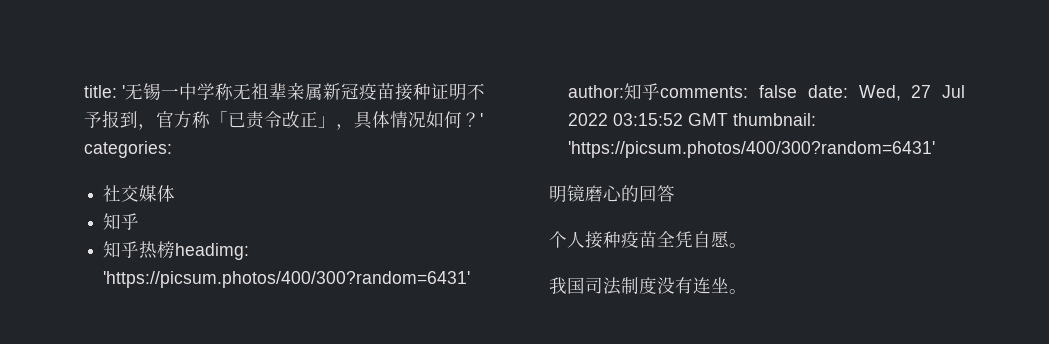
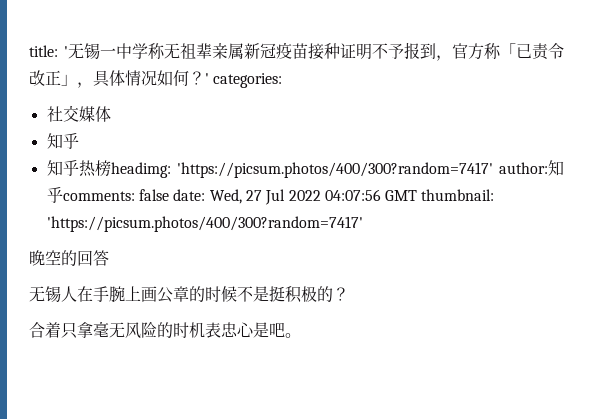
[103,271,471,288] 'https://picsum.photos/400/300?random=6431' -> [176,162,493,178] 'https://picsum.photos/400/300?random=7417'
[613,113,684,126] 03:15:52 -> [324,189,381,201] 04:07:56
[568,141,936,158] [549,184,622,203] 'https://picsum.photos/400/300?random=6431' // 明镜磨心 -> [46,216,363,232] [29,250,61,266] 'https://picsum.photos/400/300?random=7417' // 晚空
[549,231,747,249] [549,277,729,295] 个人接种疫苗全凭自愿。 // 我国司法制度没有连坐 -> [29,286,349,303] [29,321,285,339] 无锡人在手腕上画公章的时候不是挺积极的？ // 合着只拿毫无风险的时机表忠心是吧

